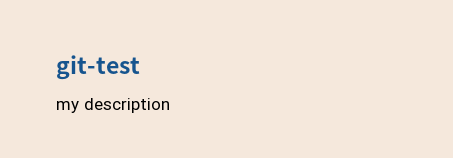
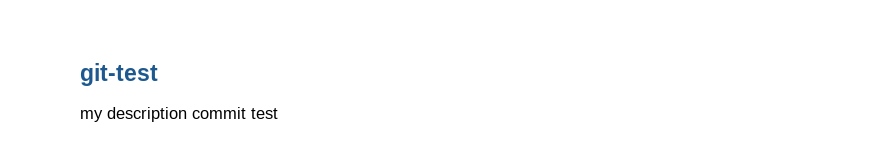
(170, 105) none -> [192,107,278,119] commit test

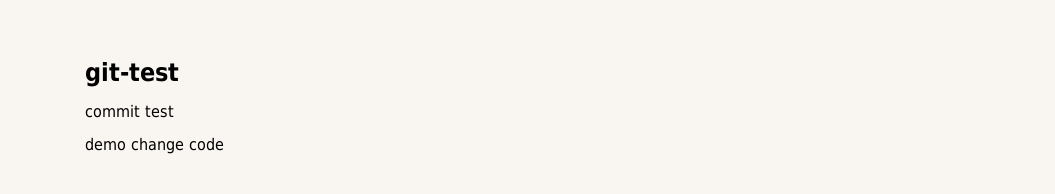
[80,107,187,122] my description -> (179, 74) none
(278, 113) none -> [85,137,224,154] // demo change code

